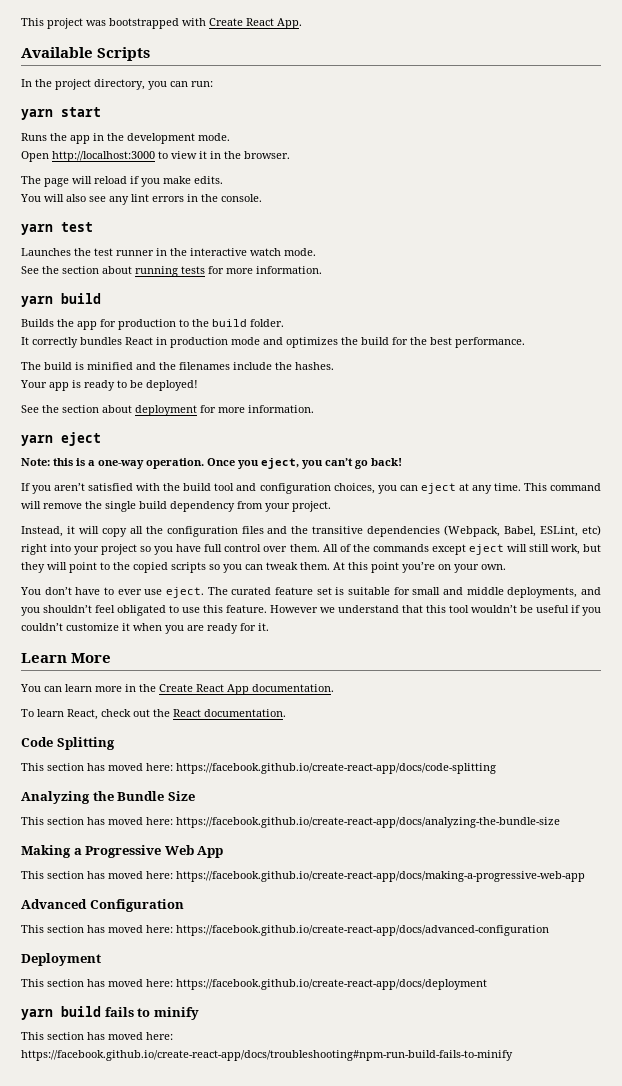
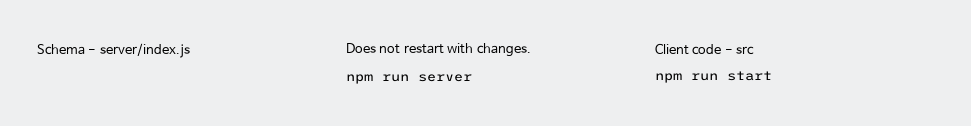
[21,18,302,29] [21,47,151,61] [21,79,213,90] [21,107,101,120] [21,133,230,144] [21,151,290,162] [21,176,223,187] [20,194,262,205] [21,222,93,235] [21,248,316,256] [21,266,322,277] [21,293,101,307] [21,319,284,330] [21,337,525,348] [21,362,334,370] [20,380,198,391] [21,405,314,416] [21,432,101,446] [21,458,402,469] [21,483,601,494] [21,501,331,512] [21,525,601,537] [21,544,601,555] [21,562,506,573] [20,587,602,598] [21,605,601,616] [21,623,269,634] [21,653,112,663] [20,684,334,695] [21,709,286,720] [21,737,115,750] [21,763,496,774] [21,791,195,804] [21,817,560,828] [21,845,224,858] [21,871,585,882] [21,899,184,912] [21,925,549,936] [21,953,101,966] [21,979,487,990] [21,1006,199,1020] [21,1032,173,1040] [21,1050,513,1061] This project was bootstrapped with Create React App. // Available Scripts // In the project directory, you can run: // yarn start // Runs the app in the development mode. // Open http://localhost:3000 to view it in the browser. // The page will reload if you make edits. // You will also see any lint errors in the console. // yarn test // Launches the test runner in the interactive watch mode. // See the section about running tests for more information. // yarn build // Builds the app for production to the build folder. // It correctly bundles React in production mode and optimizes the build for the best performance. // The build is minified and the filenames include the hashes. // Your app is ready to be deployed! // See the section about deployment for more information. // yarn eject // Note: this is a one-way operation. Once you eject, you can’t go back! // If you aren’t satisfied with the build tool and configuration choices, you can eject at any time. This command will remove the single build dependency from your project. // Instead, it will copy all the configuration files and the transitive dependencies (Webpack, Babel, ESLint, etc) right into your project so you have full control over them. All of the commands except eject will still work, but they will point to the copied scripts so you can tweak them. At this point you’re on your own. // You don’t have to ever use eject. The curated feature set is suitable for small and middle deployments, and you shouldn’t feel obligated to use this feature. However we understand that this tool wouldn’t be useful if you couldn’t customize it when you are ready for it. // Learn More // You can learn more in the Create React App documentation. // To learn React, check out the React documentation. // Code Splitting // This section has moved here: https://facebook.github.io/create-react-app/docs/code-splitting // Analyzing the Bundle Size // This section has moved here: https://facebook.github.io/create-react-app/docs/analyzing-the-bundle-size // Making a Progressive Web App // This section has moved here: https://facebook.github.io/create-react-app/docs/making-a-progressive-web-app // Advanced Configuration // This section has moved here: https://facebook.github.io/create-react-app/docs/advanced-configuration // Deployment // This section has moved here: https://facebook.github.io/create-react-app/docs/deployment // yarn build fails to minify // This section has moved here: https://facebook.github.io/create-react-app/docs/troubleshooting#npm-run-build-fails-to-minify -> [37,43,190,58] [346,43,531,57] [346,74,472,84] [655,43,755,55] [655,71,772,83] Schema - server/index.js // Does not restart with changes. // npm run server // Client code - src // npm run start

